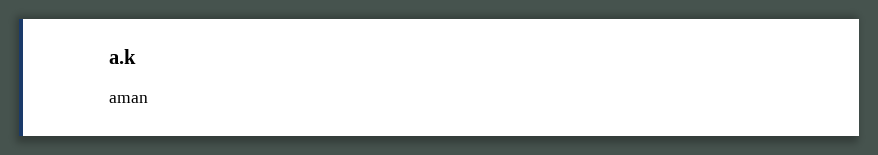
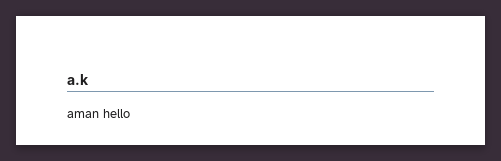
(148, 99) none -> [103,109,130,118] hello

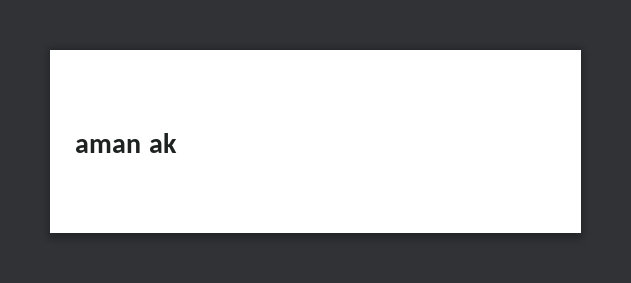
[67,74,89,85] [67,109,130,118] a.k // aman hello -> [75,133,177,153] aman ak

